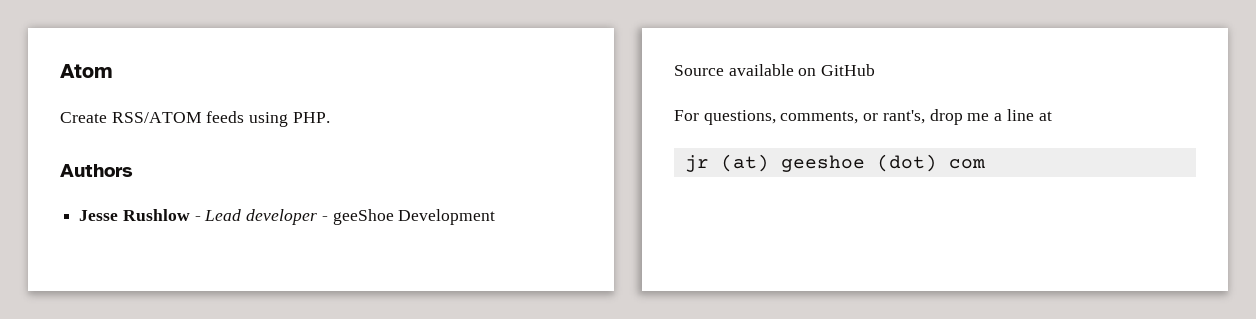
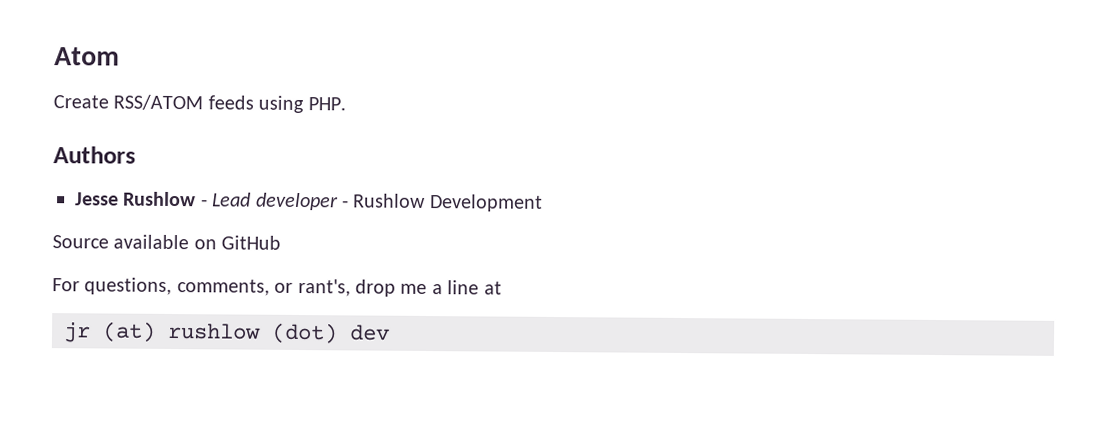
[332,209,394,225] geeShoe -> [353,193,427,208] Rushlow
[780,154,985,172] geeshoe (dot) com -> [167,322,390,344] rushlow (dot) dev

